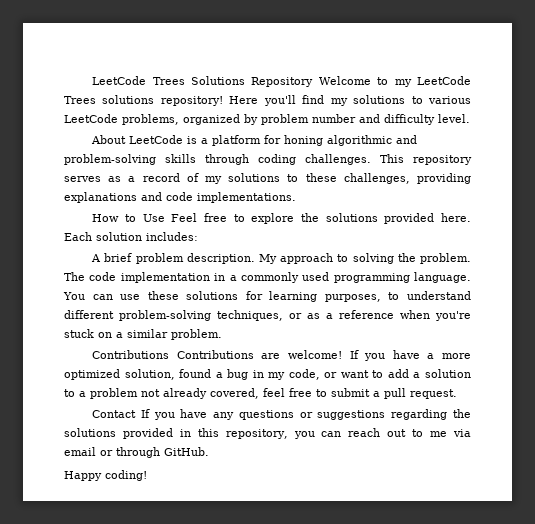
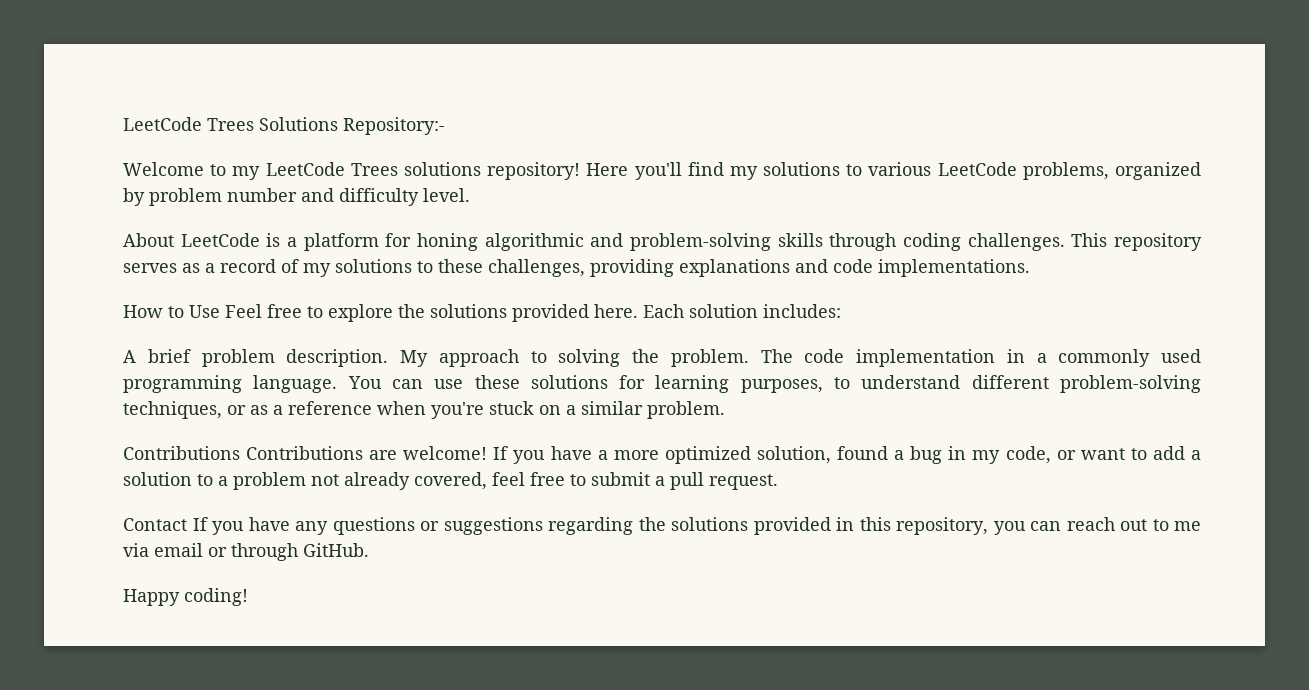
[251,77,314,87] Repository -> [343,117,445,135] Repository:- //

